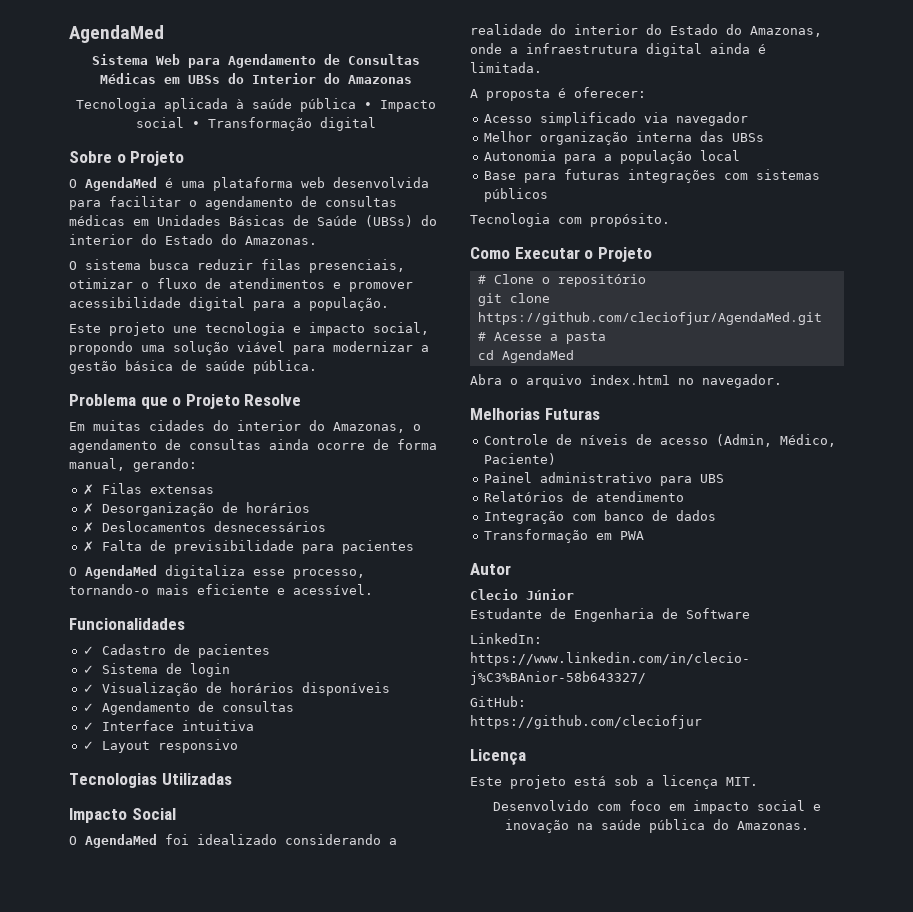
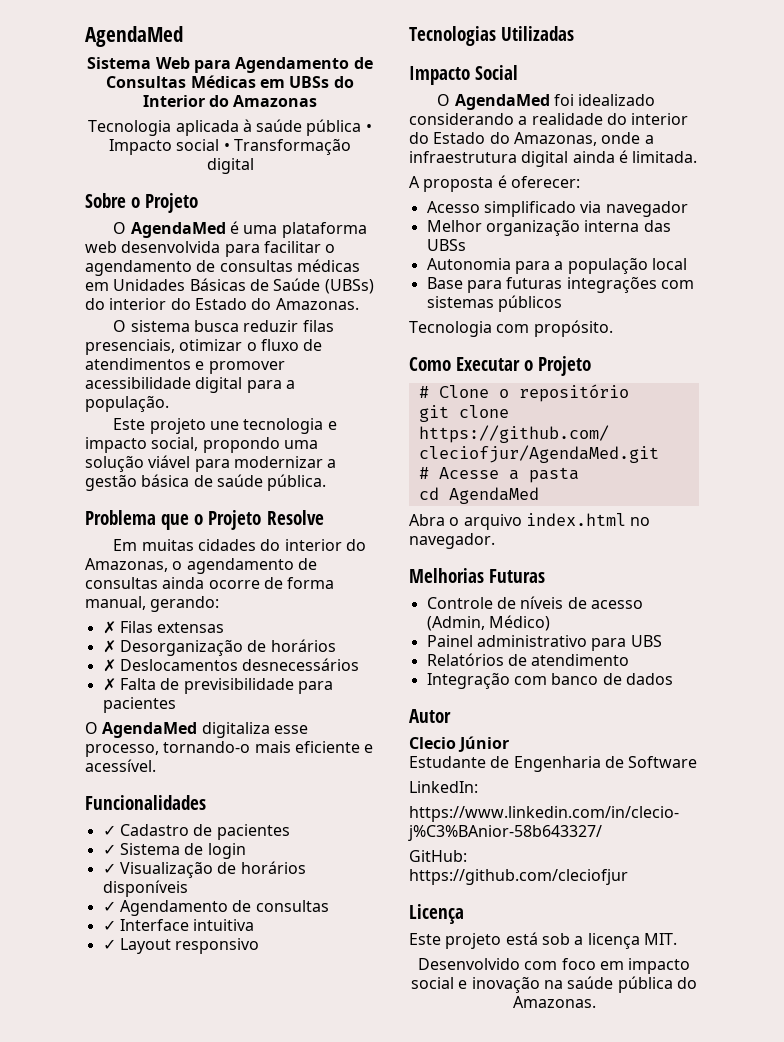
[780,434,837,447] [484,453,557,465] Médico, Paciente) -> [488,615,550,631] Médico)
[484,529,645,543] // Transformação em PWA -> (673, 679) none

